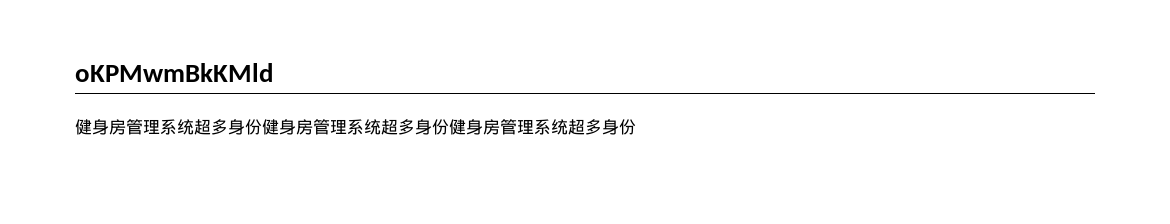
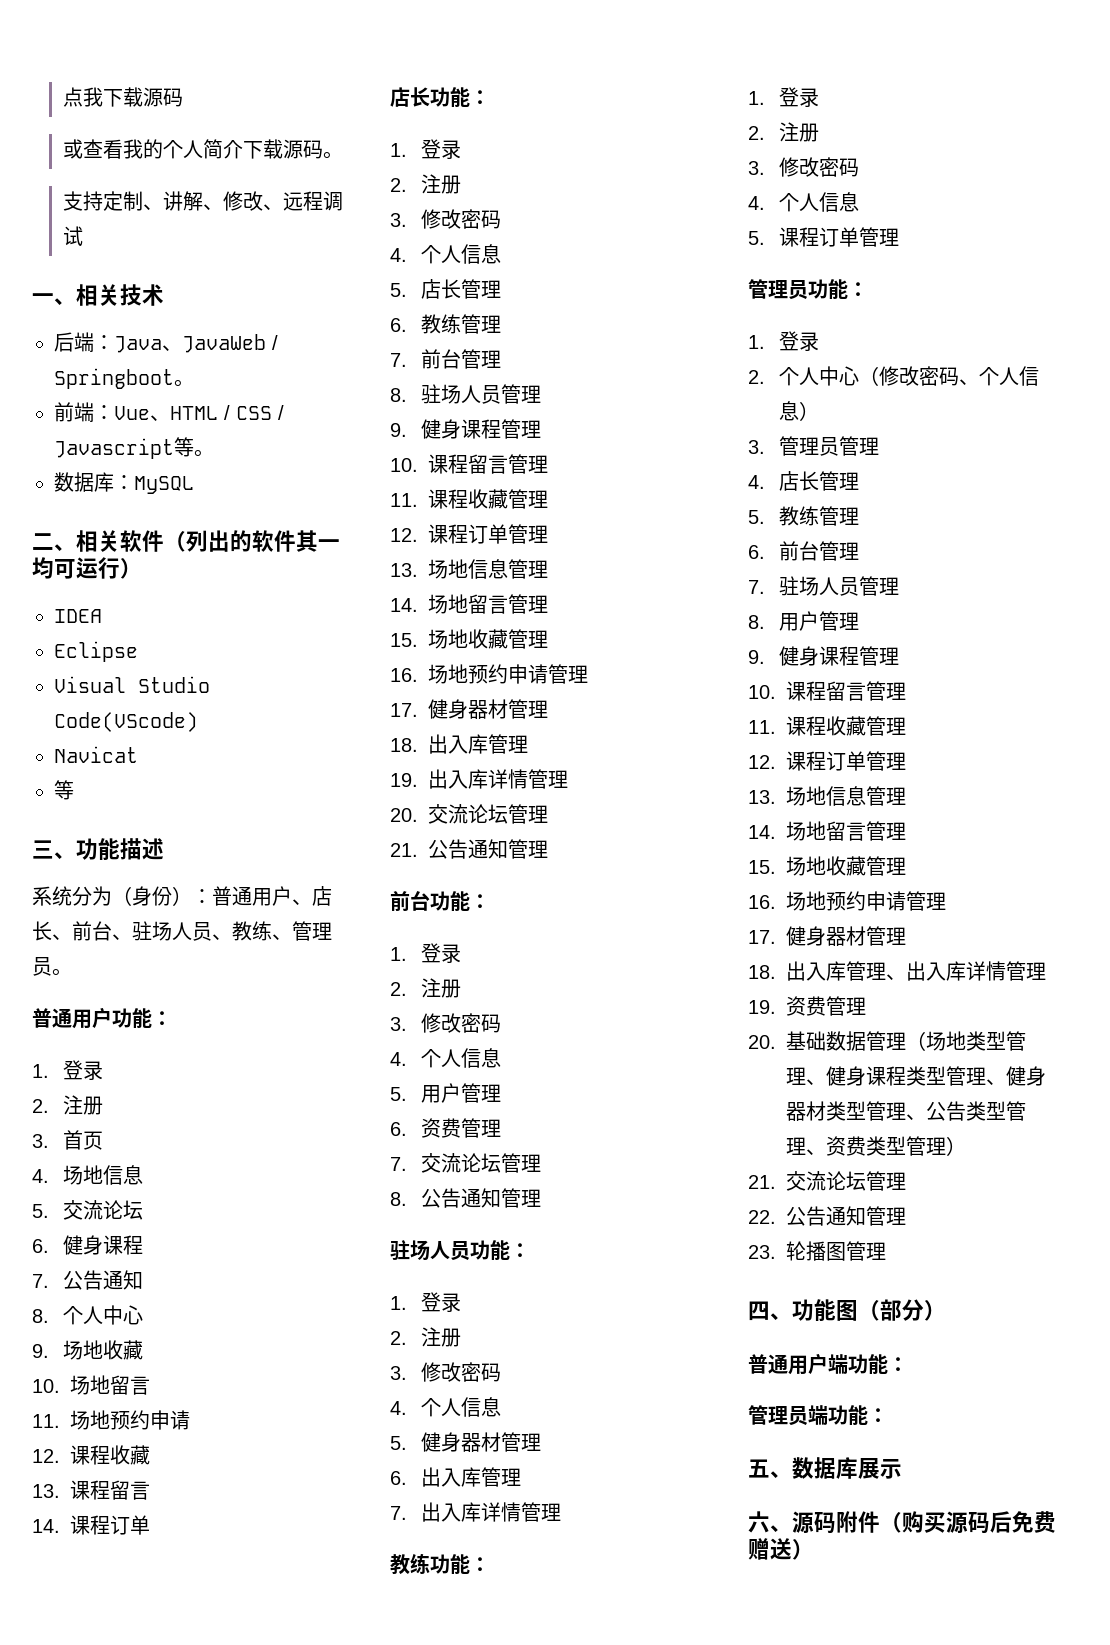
[75,63,273,82] [75,119,636,135] oKPMwmBkKMld // 健身房管理系统超多身份健身房管理系统超多身份健身房管理系统超多身份 -> [62,87,183,107] [62,139,343,159] [62,191,343,211] [62,226,83,246] [32,284,164,306] [54,332,278,353] [54,368,194,389] [54,402,284,422] [54,437,214,459] [54,472,194,494] [32,530,340,552] [32,557,142,579] [54,609,102,623] [54,641,138,662] [54,676,210,693] [54,712,198,732] [54,746,138,763] [54,780,74,800] [32,838,164,860] [32,886,332,906] [32,921,332,941] [32,957,72,976] [32,1007,172,1029] [32,1060,103,1080] [32,1095,103,1115] [32,1130,103,1150] [32,1165,143,1185] [32,1200,143,1220] [32,1235,143,1255] [32,1270,143,1290] [32,1305,143,1325] [32,1340,143,1360] [32,1375,150,1395] [32,1410,190,1430] [32,1445,150,1465] [32,1480,150,1500] [32,1515,150,1535] [390,87,490,107] [390,139,461,159] [390,174,461,194] [390,209,501,229] [390,244,501,264] [390,279,501,299] [390,314,501,334] [390,349,501,369] [390,384,541,404] [390,419,541,439] [390,454,548,474] [390,489,548,509] [390,524,548,544] [390,559,548,579] [390,594,548,614] [390,629,548,649] [390,664,588,684] [390,699,548,719] [390,734,528,754] [390,769,568,789] [390,804,548,824] [390,839,548,859] [390,891,490,912] [390,943,461,963] [390,978,461,998] [390,1013,501,1033] [390,1048,501,1068] [390,1083,501,1103] [390,1118,501,1138] [390,1153,541,1173] [390,1188,541,1208] [390,1240,530,1261] [390,1292,461,1312] [390,1327,461,1347] [390,1362,501,1382] [390,1397,501,1417] [390,1432,541,1452] [390,1467,521,1487] [390,1502,561,1522] [390,1553,490,1575] [748,87,819,107] [748,122,819,142] [748,157,859,177] [748,192,859,212] [748,227,899,247] [748,279,868,300] [748,331,819,351] [748,366,1039,386] [778,401,819,421] [748,436,879,456] [748,471,859,491] [748,506,859,526] [748,541,859,561] [748,576,899,596] [748,611,859,631] [748,646,899,666] [748,681,906,701] [748,716,906,736] [748,751,906,771] [748,786,906,806] [748,821,906,841] [748,856,906,876] [748,891,946,911] [748,926,906,946] [748,961,1046,981] [748,996,866,1016] [748,1031,1026,1051] [786,1066,1046,1086] [786,1101,1026,1121] [786,1136,966,1156] [748,1171,906,1191] [748,1206,906,1226] [748,1241,886,1261] [748,1299,946,1321] [748,1353,908,1375] [748,1405,888,1426] [748,1457,902,1479] [748,1511,1056,1534] [748,1538,814,1560] 点我下载源码 // 或查看我的个人简介下载源码。 // 支持定制、讲解、修改、远程调试 // 一、相关技术 // 后端：Java、JavaWeb / Springboot。 // 前端：Vue、HTML / CSS / Javascript等。 // 数据库：MySQL // 二、相关软件（列出的软件其一均可运行） // IDEA // Eclipse // Visual Studio Code(VScode) // Navicat // 等 // 三、功能描述 // 系统分为（身份）：普通用户、店长、前台、驻场人员、教练、管理员。 // 普通用户功能： // 1.登录 // 2.注册 // 3.首页 // 4.场地信息 // 5.交流论坛 // 6.健身课程 // 7.公告通知 // 8.个人中心 // 9.场地收藏 // 10.场地留言 // 11.场地预约申请 // 12.课程收藏 // 13.课程留言 // 14.课程订单 // 店长功能： // 1.登录 // 2.注册 // 3.修改密码 // 4.个人信息 // 5.店长管理 // 6.教练管理 // 7.前台管理 // 8.驻场人员管理 // 9.健身课程管理 // 10.课程留言管理 // 11.课程收藏管理 // 12.课程订单管理 // 13.场地信息管理 // 14.场地留言管理 // 15.场地收藏管理 // 16.场地预约申请管理 // 17.健身器材管理 // 18.出入库管理 // 19.出入库详情管理 // 20.交流论坛管理 // 21.公告通知管理 // 前台功能： // 1.登录 // 2.注册 // 3.修改密码 // 4.个人信息 // 5.用户管理 // 6.资费管理 // 7.交流论坛管理 // 8.公告通知管理 // 驻场人员功能： // 1.登录 // 2.注册 // 3.修改密码 // 4.个人信息 // 5.健身器材管理 // 6.出入库管理 // 7.出入库详情管理 // 教练功能： // 1.登录 // 2.注册 // 3.修改密码 // 4.个人信息 // 5.课程订单管理 // 管理员功能： // 1.登录 // 2.个人中心（修改密码、个人信息） // 3.管理员管理 // 4.店长管理 // 5.教练管理 // 6.前台管理 // 7.驻场人员管理 // 8.用户管理 // 9.健身课程管理 // 10.课程留言管理 // 11.课程收藏管理 // 12.课程订单管理 // 13.场地信息管理 // 14.场地留言管理 // 15.场地收藏管理 // 16.场地预约申请管理 // 17.健身器材管理 // 18.出入库管理、出入库详情管理 // 19.资费管理 // 20.基础数据管理（场地类型管理、健身课程类型管理、健身器材类型管理、公告类型管理、资费类型管理） // 21.交流论坛管理 // 22.公告通知管理 // 23.轮播图管理 // 四、功能图（部分） // 普通用户端功能： // 管理员端功能： // 五、数据库展示 // 六、源码附件（购买源码后免费赠送）

